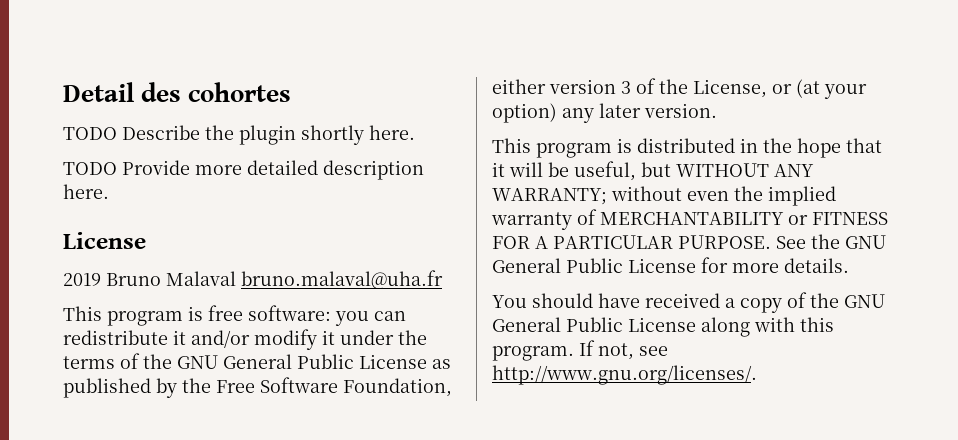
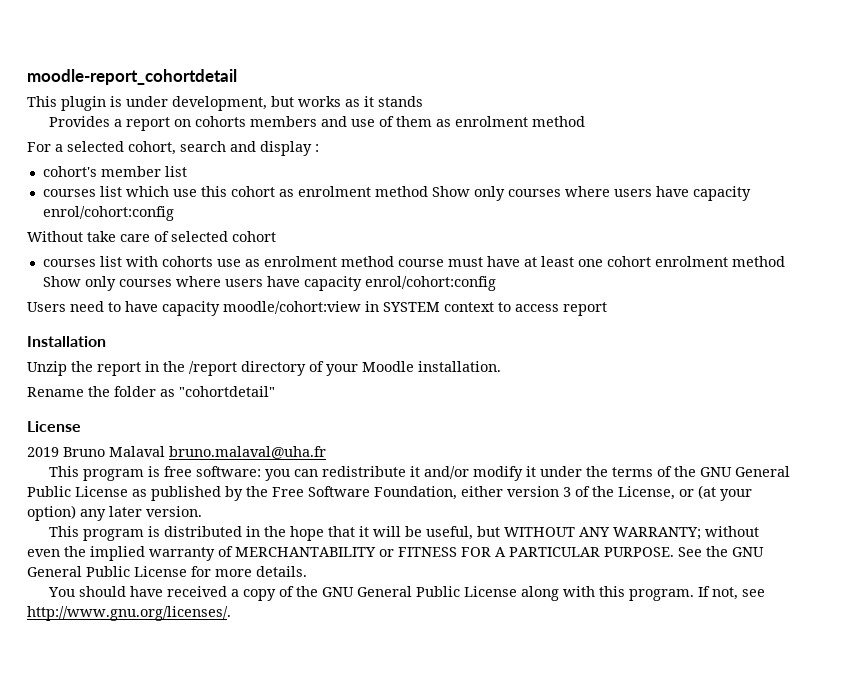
[63,82,292,102] [63,125,415,145] [63,160,424,180] [63,184,109,199] Detail des cohortes // TODO Describe the plugin shortly here. // TODO Provide more detailed description here. -> [27,69,237,85] [27,96,423,111] [48,116,585,131] [27,141,319,156] [42,166,187,177] [42,186,751,201] [42,206,174,221] [27,231,276,242] [42,256,785,267] [42,276,496,291] [27,301,607,316] [27,336,106,347] [27,361,501,376] [27,386,275,397] moodle-report_cohortdetail // This plugin is under development, but works as it stands // Provides a report on cohorts members and use of them as enrolment method // For a selected cohort, search and display : // cohort's member list // courses list which use this cohort as enrolment method Show only courses where users have capacity enrol/cohort:config // Without take care of selected cohort // courses list with cohorts use as enrolment method course must have at least one cohort enrolment method Show only courses where users have capacity enrol/cohort:config // Users need to have capacity moodle/cohort:view in SYSTEM context to access report // Installation // Unzip the report in the /report directory of your Moodle installation. // Rename the folder as "cohortdetail"

